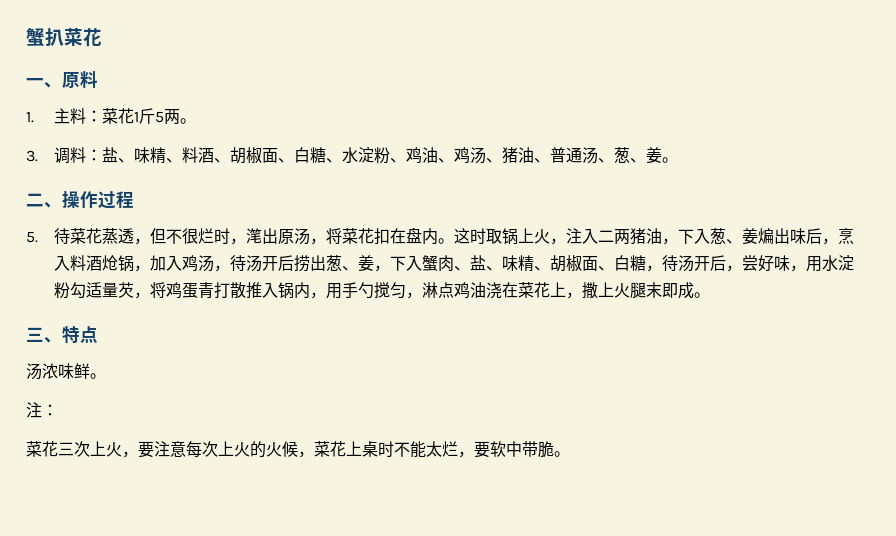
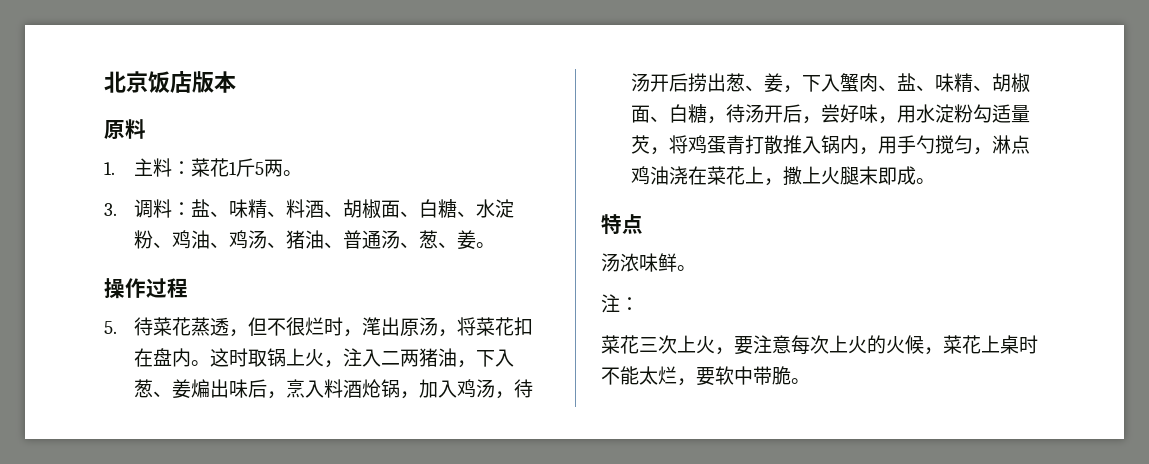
[26,27,102,47] [26,78,62,88] 蟹扒菜花 // 一、 -> [104,71,236,93] 北京饭店版本 //
[26,193,62,208] 二、 -> (495, 245) none
[26,327,62,343] 三、 -> (935, 181) none

